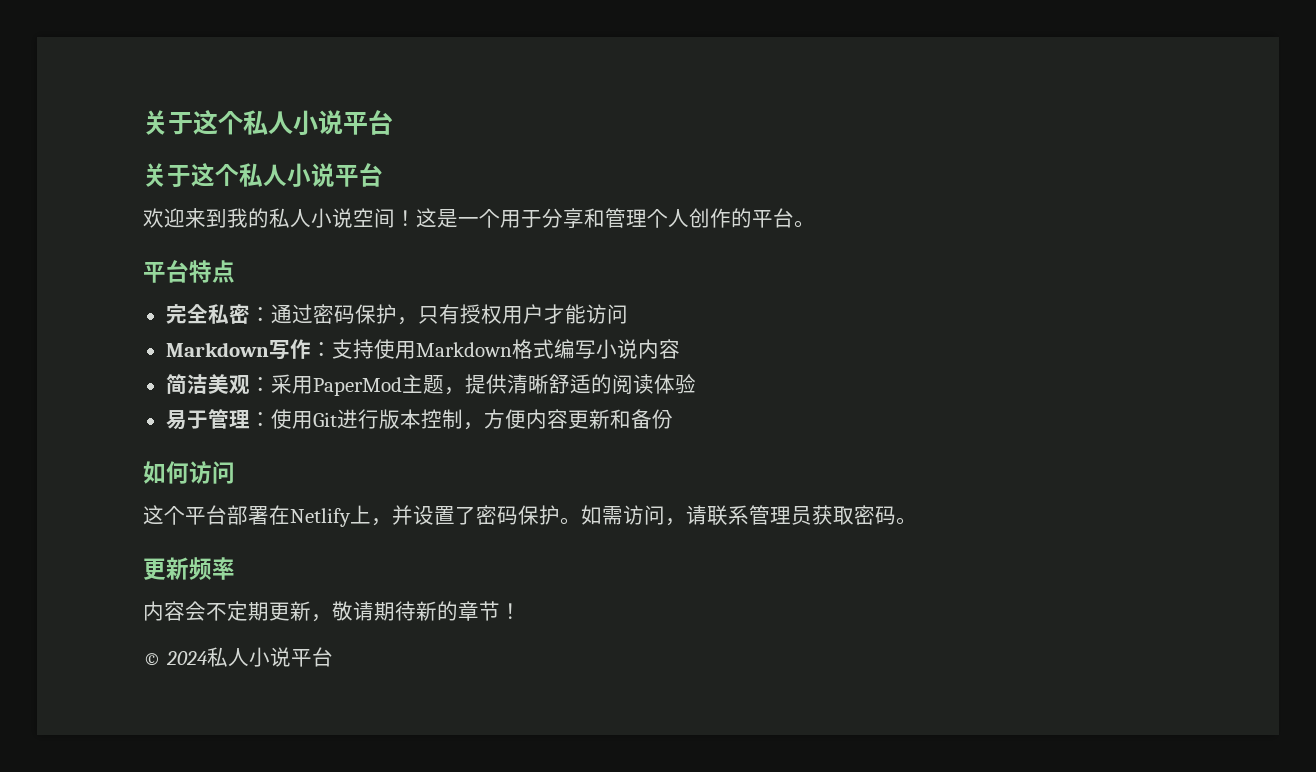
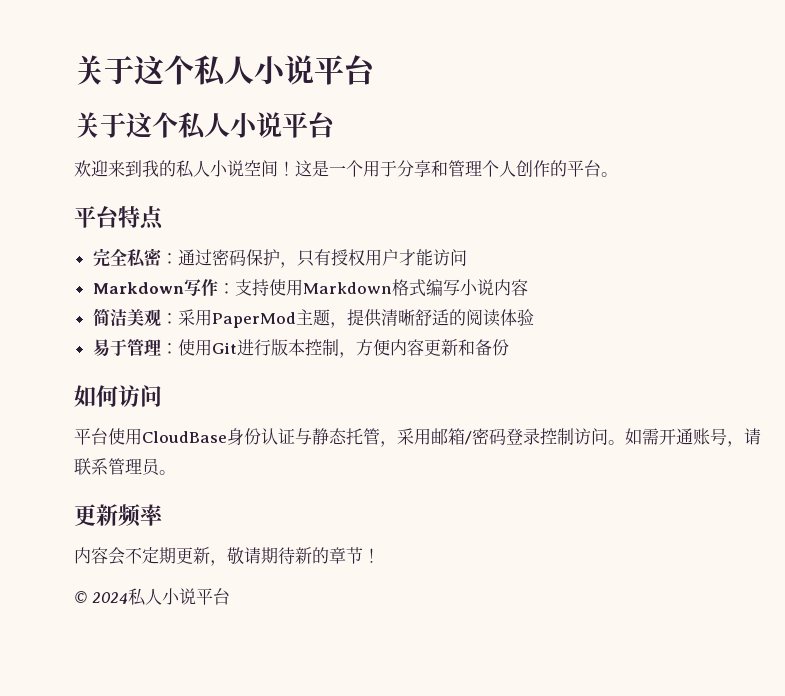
[143,505,665,527] 这个平台部署在Netlify上，并设置了密码保护。如需访问 -> [74,428,727,447] 平台使用CloudBase身份认证与静态托管，采用邮箱/密码登录控制访问。如需开通账号
[812,505,896,525] 获取密码 -> (161, 467) none

